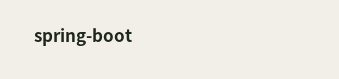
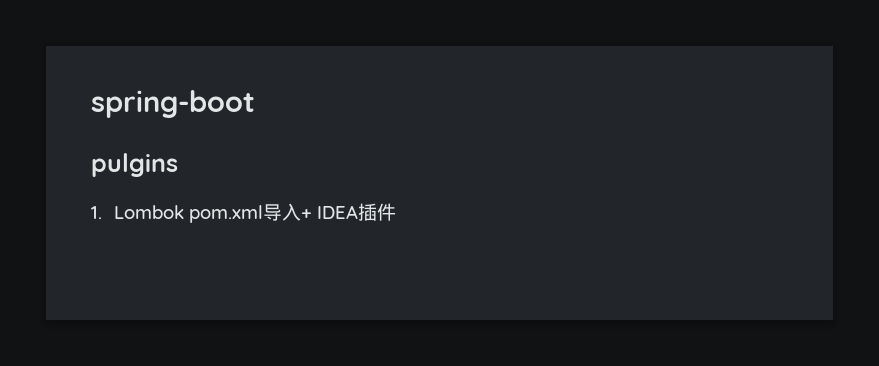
(132, 37) none -> [91,153,178,177] [91,203,396,223] // pulgins // 1. Lombok pom.xml导入+ IDEA插件

